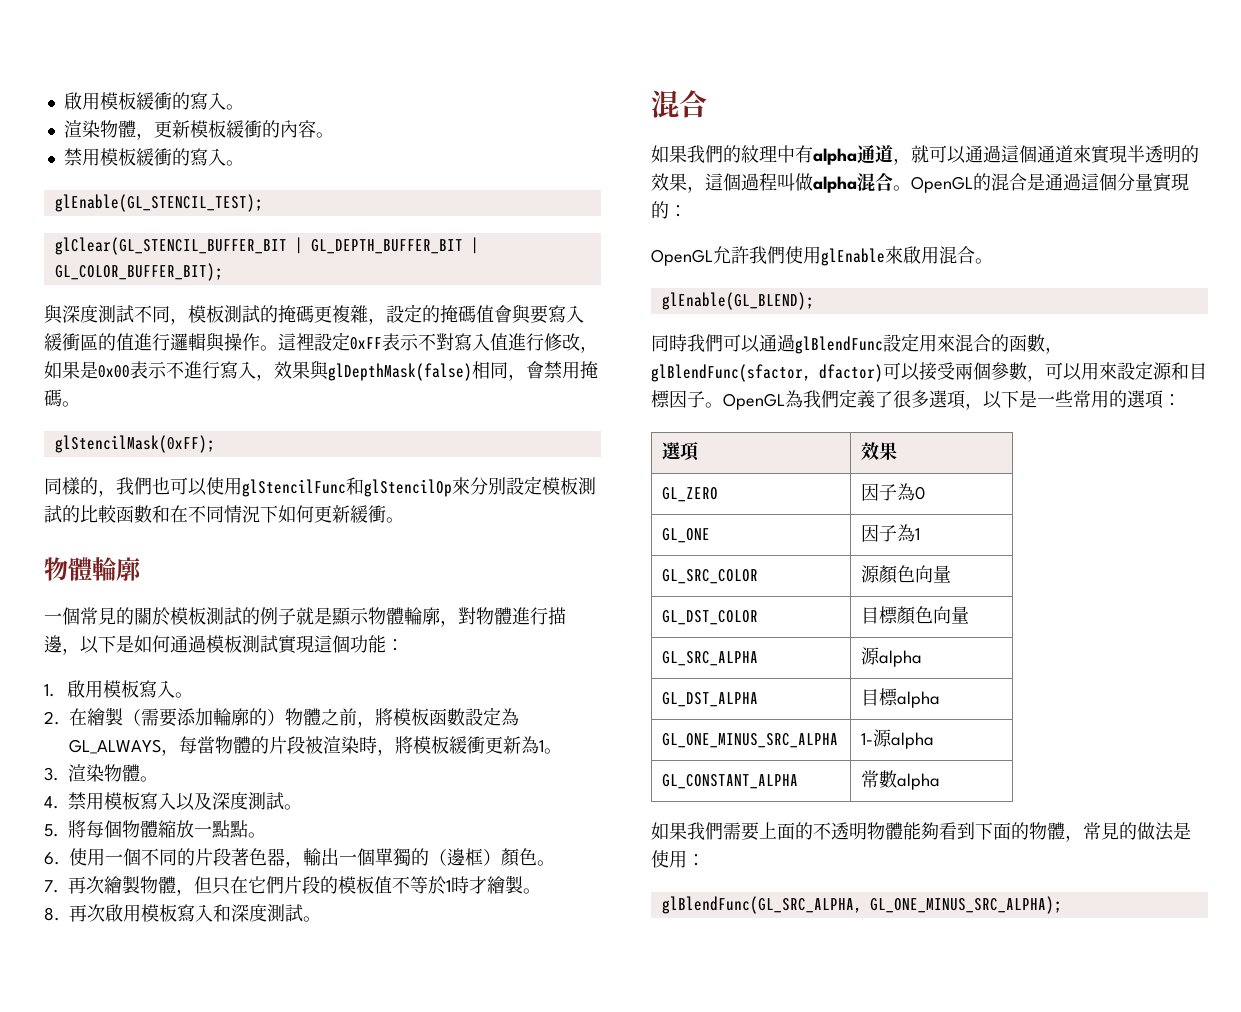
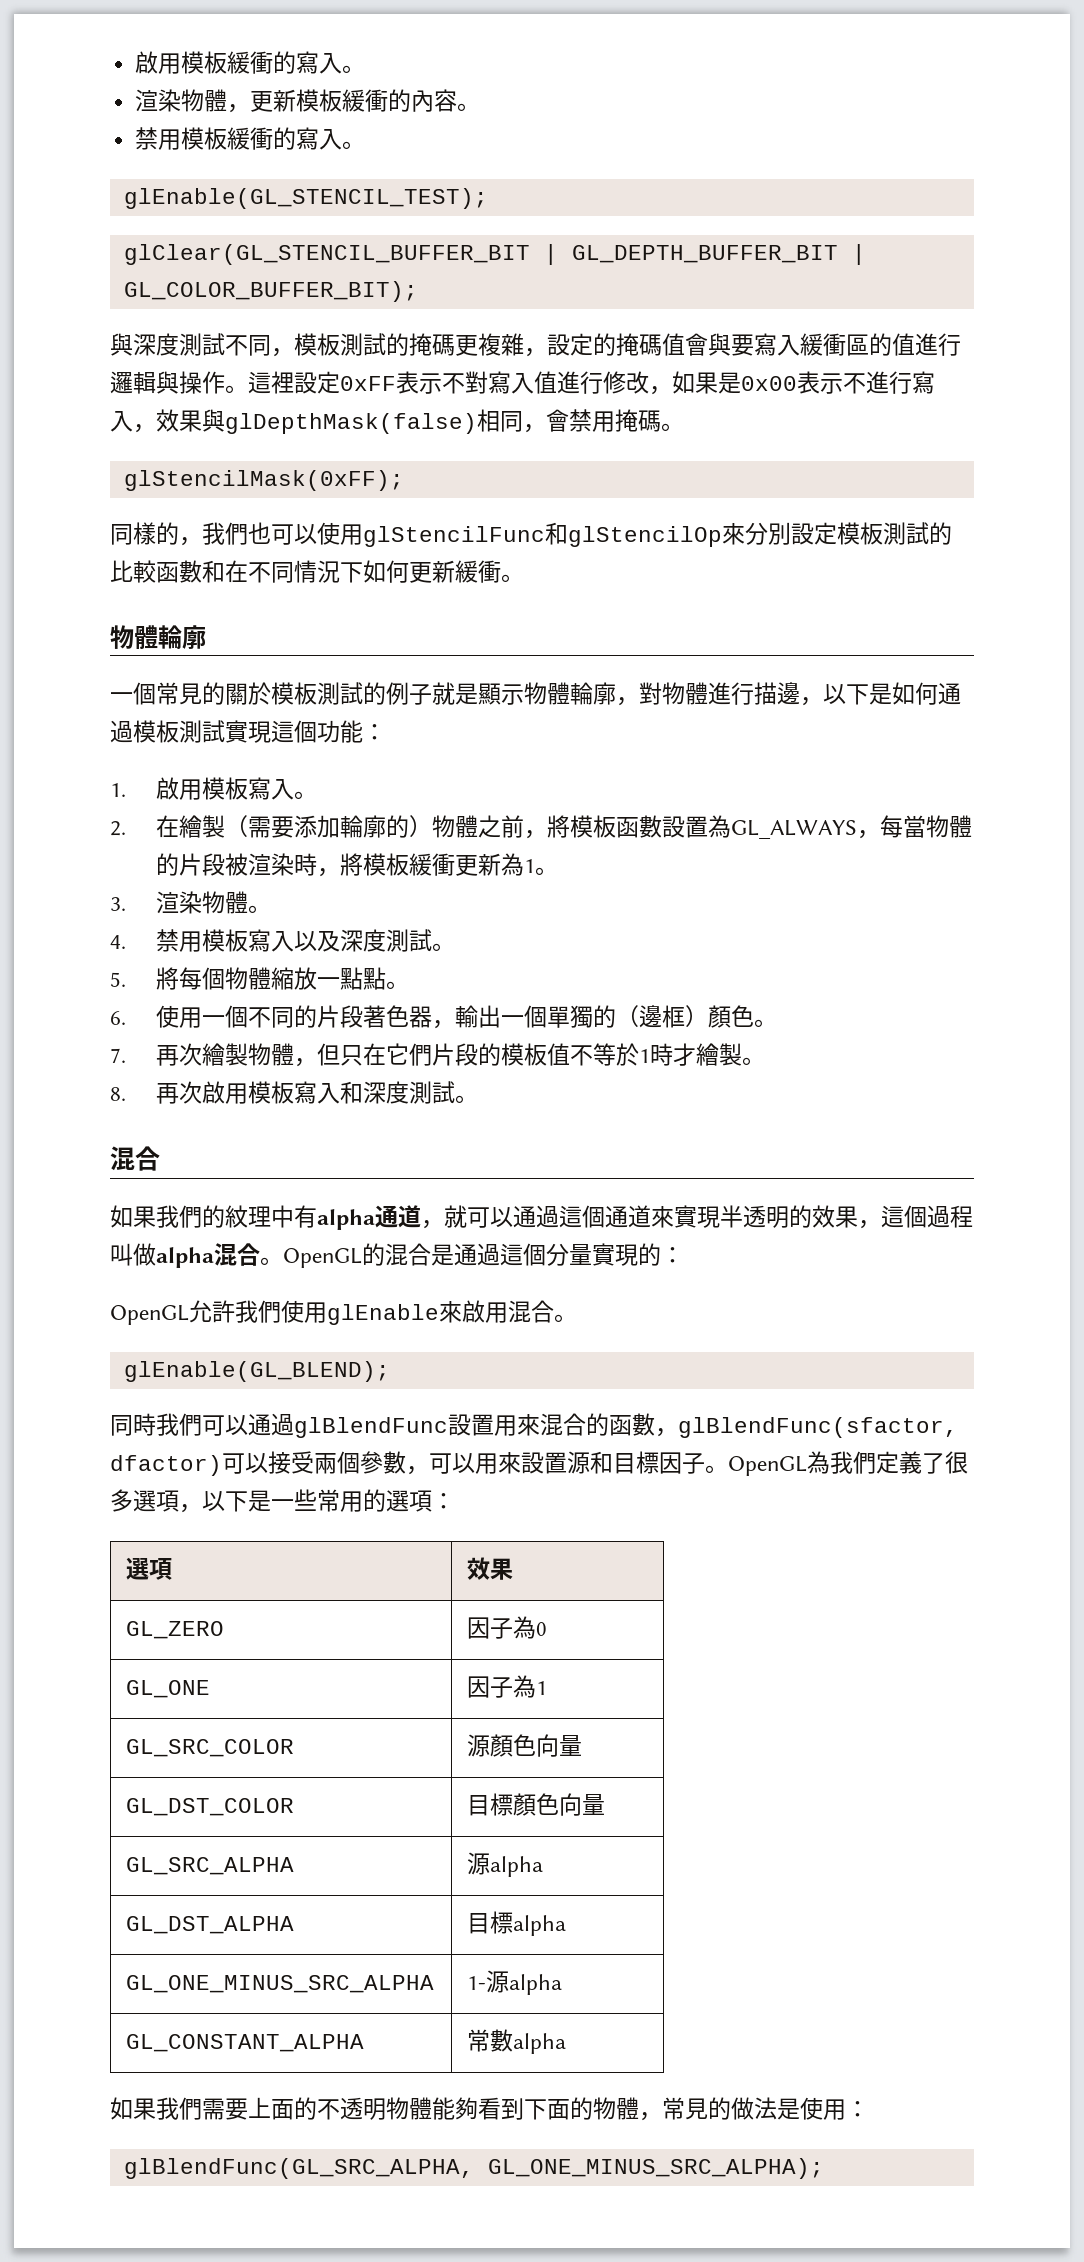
[483,707,501,726] 定 -> [684,816,708,838] 置
[901,333,919,352] 定 -> [471,1414,494,1436] 置
[1135,361,1153,380] 定 -> [544,1452,567,1474] 置

